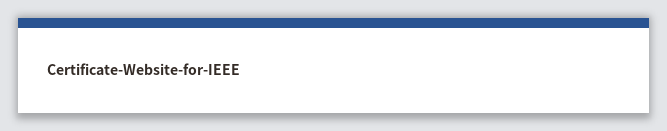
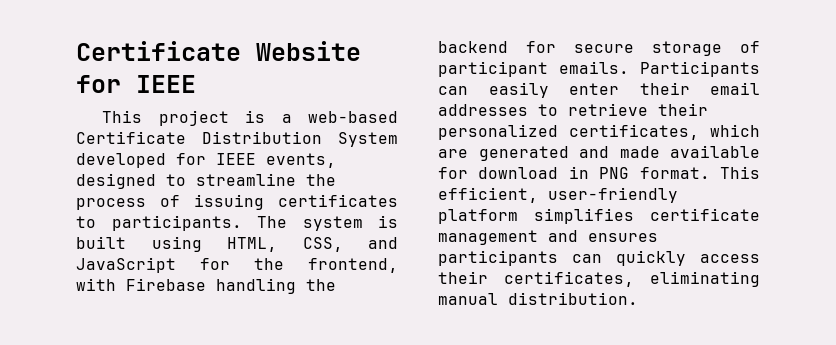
[47,63,240,75] Certificate-Website-for-IEEE -> [76,41,361,61] [76,75,196,93] [102,110,398,126] [76,131,398,147] [76,153,336,168] [76,173,336,189] [76,194,398,210] [76,215,398,231] [76,236,398,252] [76,257,398,273] [76,278,336,294] [438,41,760,56] [438,61,760,77] [438,82,760,98] [438,103,708,116] [438,124,760,140] [438,145,760,161] [438,166,760,179] [438,187,678,203] [438,208,760,224] [438,230,658,245] [438,250,760,266] [438,271,760,287] [438,292,638,305] Certificate Website for IEEE // This project is a web-based Certificate Distribution System developed for IEEE events, designed to streamline the process of issuing certificates to participants. The system is built using HTML, CSS, and JavaScript for the frontend, with Firebase handling the backend for secure storage of participant emails. Participants can easily enter their email addresses to retrieve their personalized certificates, which are generated and made available for download in PNG format. This efficient, user-friendly platform simplifies certificate management and ensures participants can quickly access their certificates, eliminating manual distribution.

